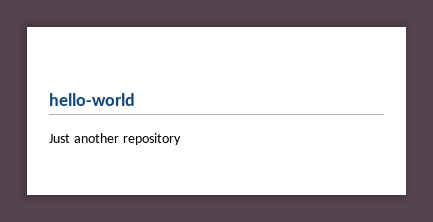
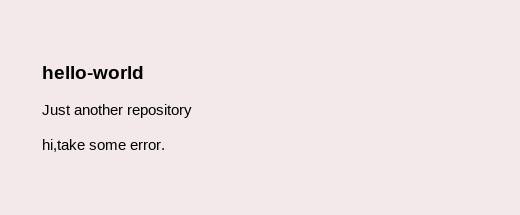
(181, 139) none -> [42,139,166,152] // hi,take some error.

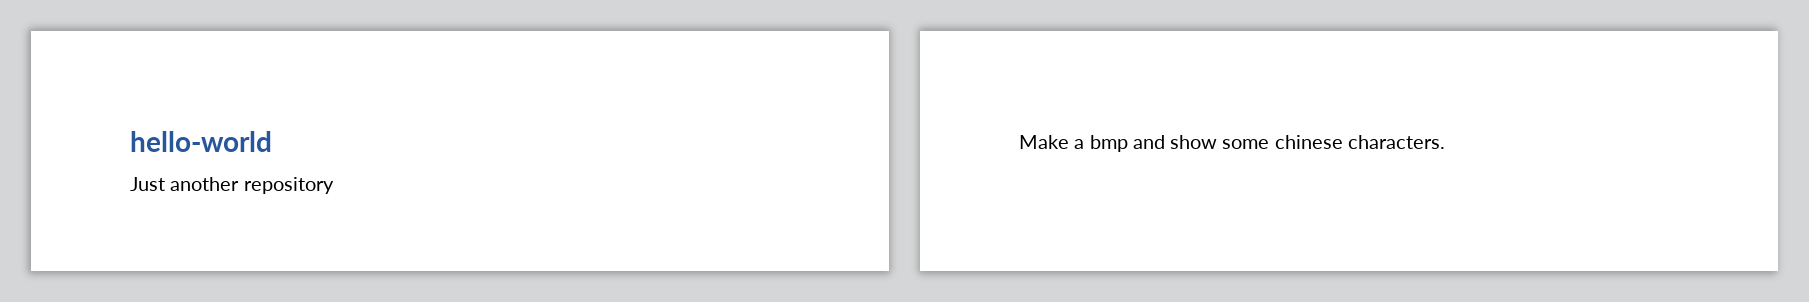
[42,139,166,152] hi,take some error. -> [1019,135,1445,152] Make a bmp and show some chinese characters.

